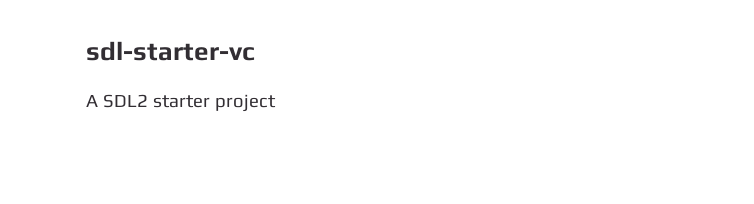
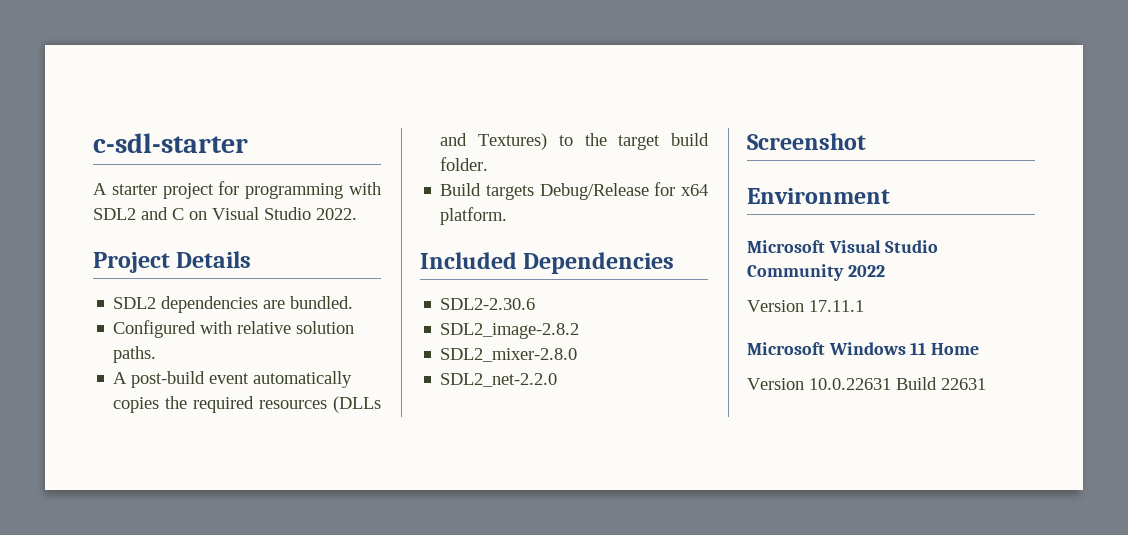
[86,41,255,61] [86,94,148,108] sdl-starter-vc // A SDL2 -> [93,133,248,153] [93,183,107,195] c-sdl-starter // A
(276, 103) none -> [218,181,381,199] [93,207,357,220] [93,251,252,273] [113,296,354,313] [113,320,355,338] [113,346,157,363] [113,371,353,388] [113,396,381,413] [440,133,709,150] [440,157,489,171] [440,182,708,200] [440,207,508,225] [420,252,675,274] [440,298,536,310] [440,323,580,339] [440,348,578,362] [440,373,558,387] [747,133,866,150] [747,188,890,204] [747,240,939,253] [747,264,885,281] [747,300,864,312] [747,342,980,355] [747,377,986,390] for programming with SDL2 and C on Visual Studio 2022. // Project Details // SDL2 dependencies are bundled. // Configured with relative solution paths. // A post-build event automatically copies the required resources (DLLs and Textures) to the target build folder. // Build targets Debug/Release for x64 platform. // Included Dependencies // SDL2-2.30.6 // SDL2_image-2.8.2 // SDL2_mixer-2.8.0 // SDL2_net-2.2.0 // Screenshot // Environment // Microsoft Visual Studio Community 2022 // Version 17.11.1 // Microsoft Windows 11 Home // Version 10.0.22631 Build 22631

